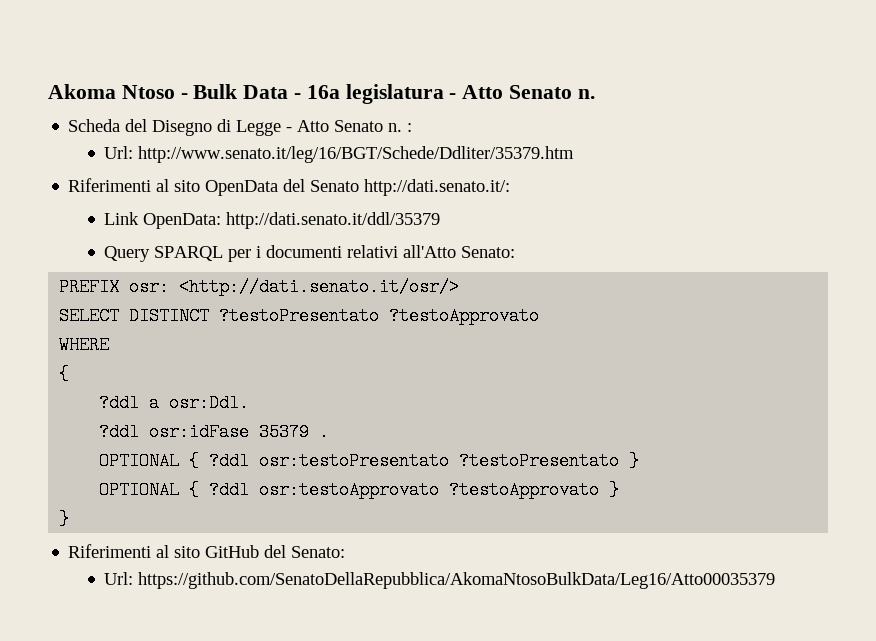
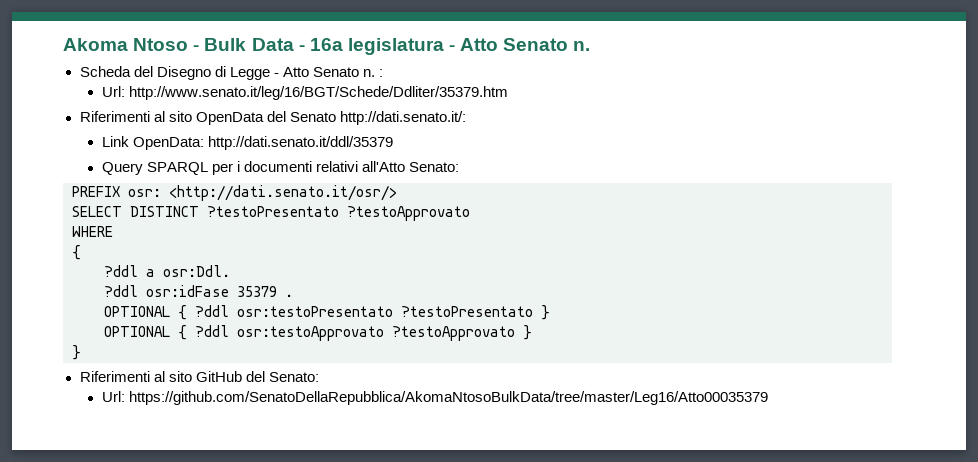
[138,572,776,589] https://github.com/SenatoDellaRepubblica/AkomaNtosoBulkData/Leg16/Atto00035379 -> [128,391,768,405] https://github.com/SenatoDellaRepubblica/AkomaNtosoBulkData/tree/master/Leg16/Atto00035379

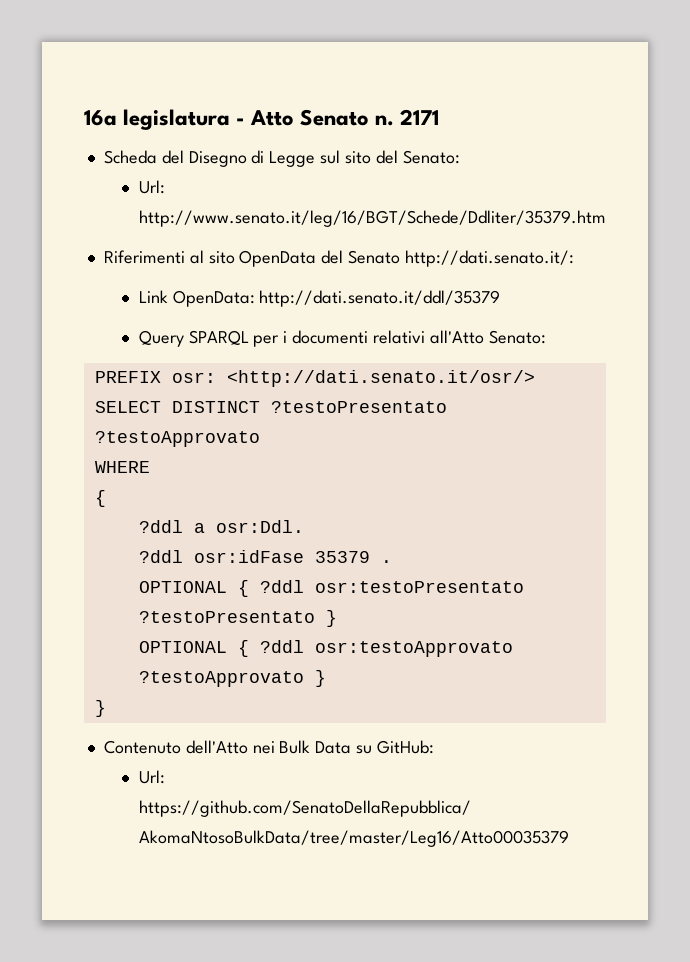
[63,38,305,51] Akoma Ntoso - Bulk Data - -> (84, 118) none
(591, 46) none -> [400,109,440,125] 2171
[273,67,383,77] - Atto Senato n. : -> [320,150,460,164] sul sito del Senato:
[79,371,319,382] Riferimenti al sito GitHub del Senato: -> [103,740,434,754] Contenuto dell'Atto nei Bulk Data su GitHub:

